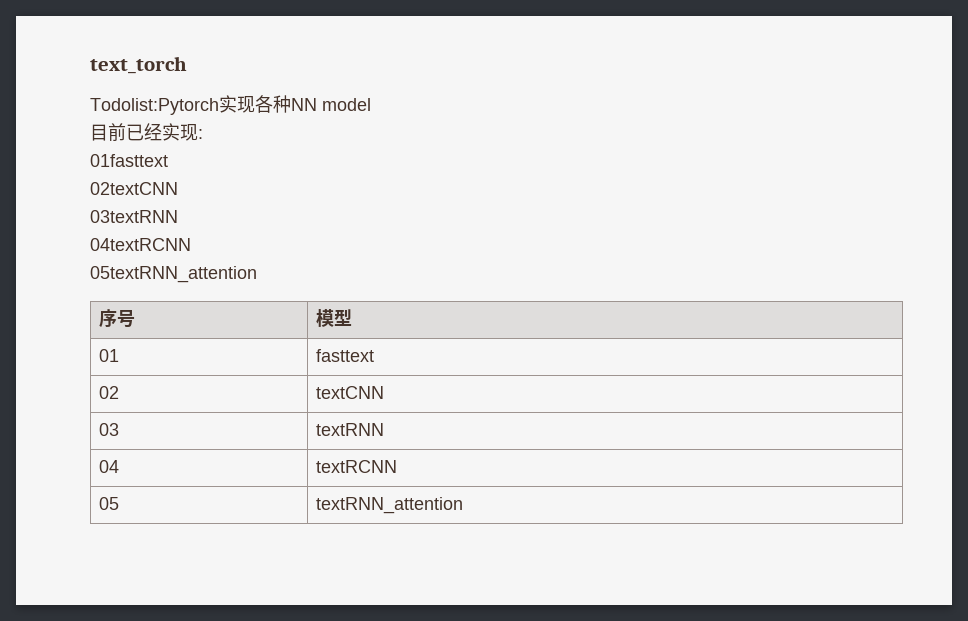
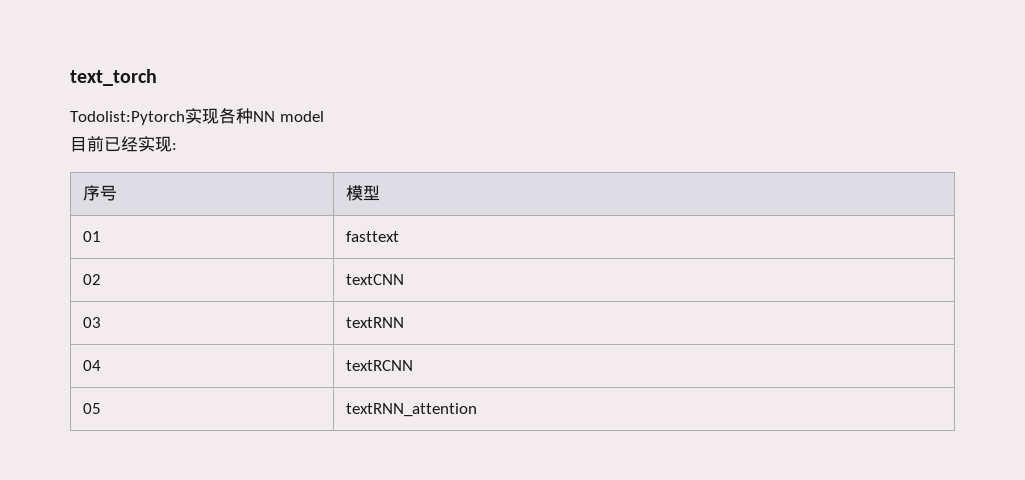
[90,154,168,167] [90,182,178,195] [90,210,178,223] [90,238,191,251] [90,266,257,283] // 01fasttext // 02textCNN // 03textRNN // 04textRCNN // 05textRNN_attention -> (177, 146) none

